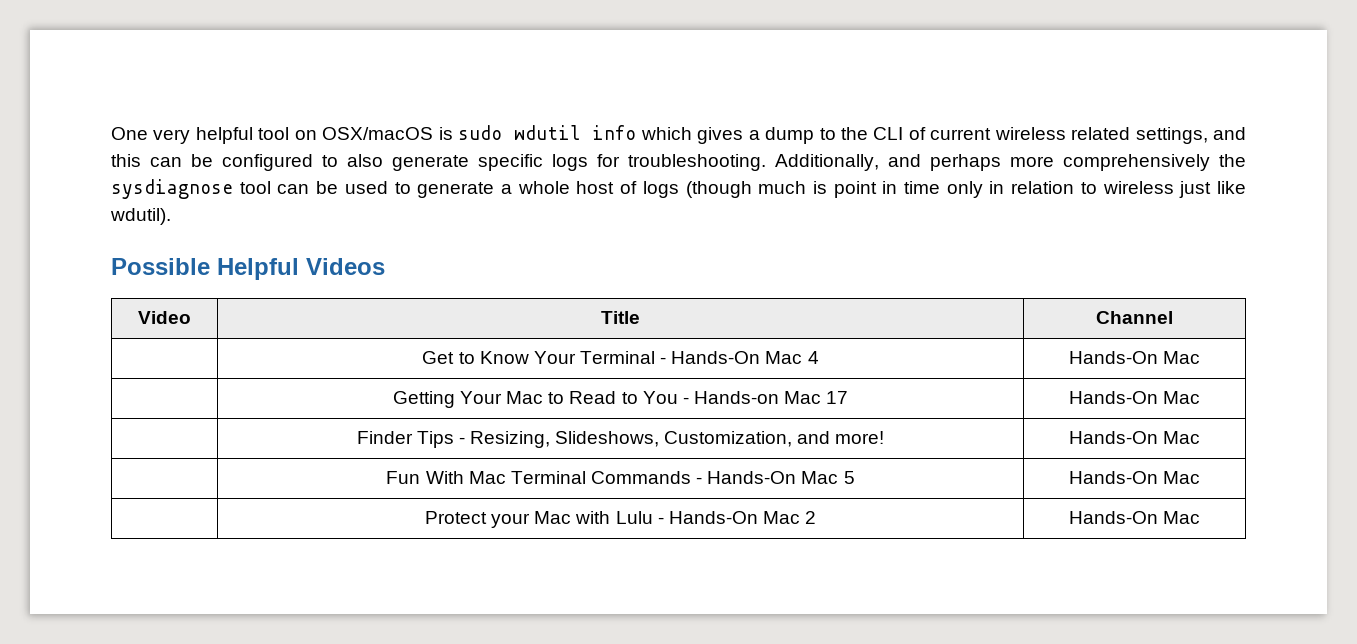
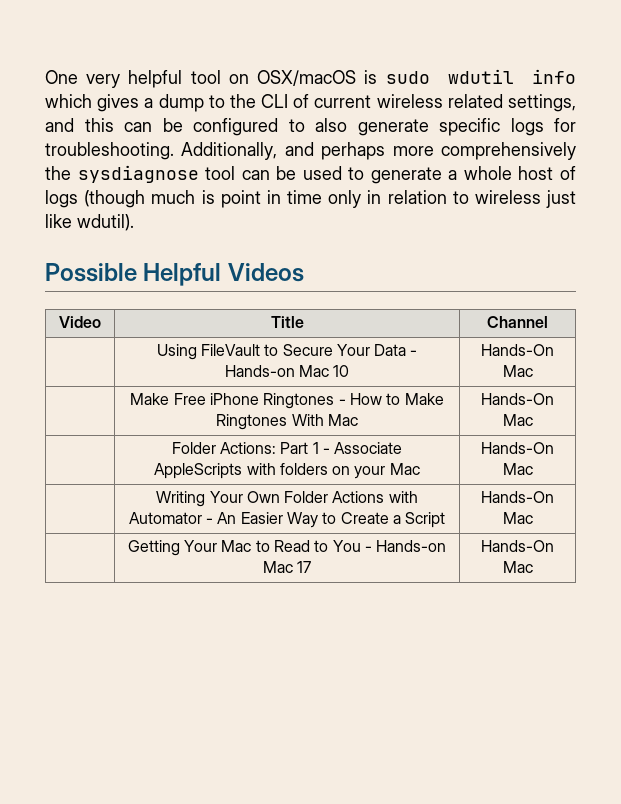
[422,351,819,364] Get to Know Your Terminal - Hands-On Mac 4 -> [156,344,418,360] [224,365,350,377] [481,344,554,356] [502,365,533,377] [130,393,444,409] [216,414,358,430] [481,393,554,405] [502,414,533,426] [171,442,403,454] [154,463,420,479] [481,442,554,454] [502,463,533,475] [156,491,418,507] [128,512,446,528] Using FileVault to Secure Your Data - Hands-on Mac 10 | Hands-On Mac // | Make Free iPhone Ringtones - How to Make Ringtones With Mac | Hands-On Mac // | Folder Actions: Part 1 - Associate AppleScripts with folders on your Mac | Hands-On Mac // | Writing Your Own Folder Actions with Automator - An Easier Way to Create a Script
[356,431,885,448] [1068,431,1201,444] [386,471,855,484] [1068,471,1201,484] [424,511,817,528] [1068,511,1201,524] // | Finder Tips - Resizing, Slideshows, Customization, and more! | Hands-On Mac // | Fun With Mac Terminal Commands - Hands-On Mac 5 | Hands-On Mac // | Protect your Mac with Lulu - Hands-On Mac 2 | Hands-On Mac -> (533, 567) none

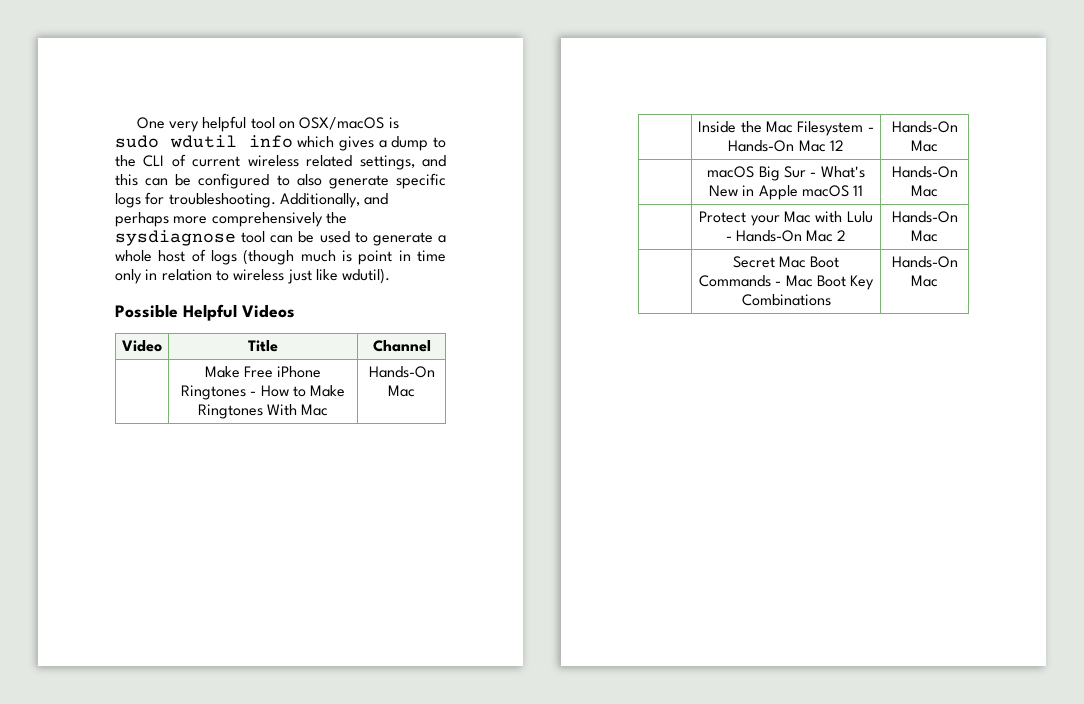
[156,344,418,360] [224,365,350,377] [481,344,554,356] [502,365,533,377] // | Using FileVault to Secure Your Data - Hands-on Mac 10 | Hands-On Mac -> (431, 346) none
[171,442,403,454] [154,463,420,479] [481,442,554,454] [502,463,533,475] [156,491,418,507] [128,512,446,528] [481,491,554,503] [502,512,533,524] [127,540,447,556] [262,561,312,573] Folder Actions: Part 1 - Associate AppleScripts with folders on your Mac | Hands-On Mac // | Writing Your Own Folder Actions with Automator - An Easier Way to Create a Script | Hands-On Mac // | Getting Your Mac to Read to You - Hands-on Mac 17 -> [698,121,874,136] [728,140,844,152] [891,121,958,133] [911,140,938,152] [707,166,865,181] [708,185,864,200] [891,166,958,178] [911,185,938,197] [699,211,873,226] [725,230,847,242] [891,211,958,223] [911,230,938,242] [732,256,840,268] [698,275,875,290] [741,294,831,306] Inside the Mac Filesystem - Hands-On Mac 12 | Hands-On Mac // | macOS Big Sur - What's New in Apple macOS 11 | Hands-On Mac // | Protect your Mac with Lulu - Hands-On Mac 2 | Hands-On Mac // | Secret Mac Boot Commands - Mac Boot Key Combinations

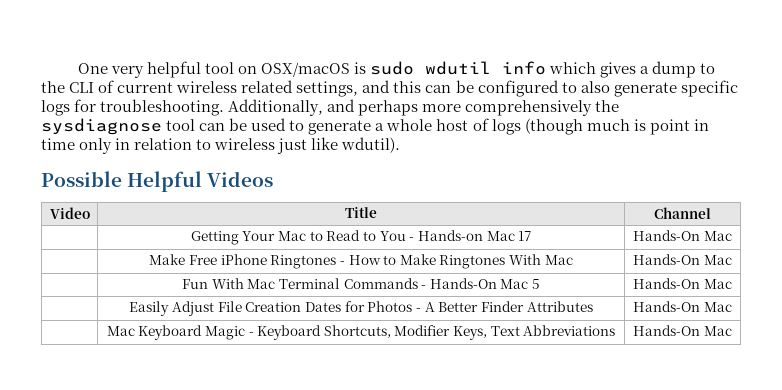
(431, 346) none -> [190,230,532,245] [633,230,732,241] // | Getting Your Mac to Read to You - Hands-on Mac 17 | Hands-On Mac
[698,121,874,136] [728,140,844,152] [891,121,958,133] [911,140,938,152] [707,166,865,181] [708,185,864,200] [891,166,958,178] [911,185,938,197] [699,211,873,226] [725,230,847,242] [891,211,958,223] [911,230,938,242] [732,256,840,268] [698,275,875,290] [741,294,831,306] Inside the Mac Filesystem - Hands-On Mac 12 | Hands-On Mac // | macOS Big Sur - What's New in Apple macOS 11 | Hands-On Mac // | Protect your Mac with Lulu - Hands-On Mac 2 | Hands-On Mac // | Secret Mac Boot Commands - Mac Boot Key Combinations -> [181,278,541,289] [633,278,732,289] [129,301,593,316] [633,301,732,312] [106,325,616,340] Fun With Mac Terminal Commands - Hands-On Mac 5 | Hands-On Mac // | Easily Adjust File Creation Dates for Photos - A Better Finder Attributes | Hands-On Mac // | Mac Keyboard Magic - Keyboard Shortcuts, Modifier Keys, Text Abbreviations

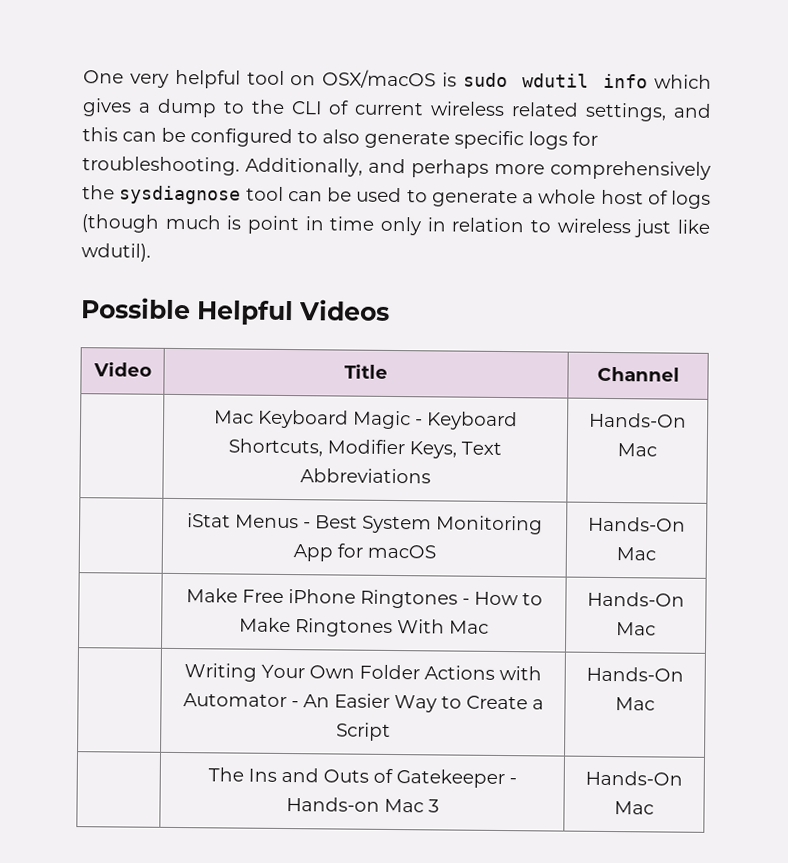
[190,230,532,245] Getting Your Mac to Read to You - Hands-on Mac 17 -> [214,409,518,431] [228,438,502,459] [299,468,431,484] [589,412,687,428] [617,443,657,457] [187,513,543,535] [292,543,436,562] Mac Keyboard Magic - Keyboard Shortcuts, Modifier Keys, Text Abbreviations | Hands-On Mac // | iStat Menus - Best System Monitoring App for macOS
[181,278,541,289] [633,278,732,289] [129,301,593,316] [633,301,732,312] [106,325,616,340] Fun With Mac Terminal Commands - Hands-On Mac 5 | Hands-On Mac // | Easily Adjust File Creation Dates for Photos - A Better Finder Attributes | Hands-On Mac // | Mac Keyboard Magic - Keyboard Shortcuts, Modifier Keys, Text Abbreviations -> [184,663,542,682] [182,693,544,713] [335,722,391,741] [586,666,684,682] [615,697,655,711] [207,767,517,789] [285,797,439,813] Writing Your Own Folder Actions with Automator - An Easier Way to Create a Script | Hands-On Mac // | The Ins and Outs of Gatekeeper - Hands-on Mac 3

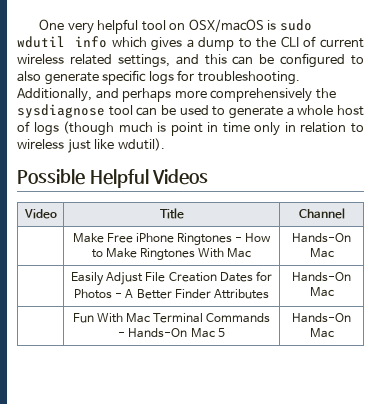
[214,409,518,431] [228,438,502,459] [299,468,431,484] [589,412,687,428] [617,443,657,457] [187,513,543,535] [292,543,436,562] [588,516,686,532] [616,547,656,561] // | Mac Keyboard Magic - Keyboard Shortcuts, Modifier Keys, Text Abbreviations | Hands-On Mac // | iStat Menus - Best System Monitoring App for macOS | Hands-On Mac -> (345, 213) none
[184,663,542,682] [182,693,544,713] [335,722,391,741] [586,666,684,682] [615,697,655,711] [207,767,517,789] [285,797,439,813] Writing Your Own Folder Actions with Automator - An Easier Way to Create a Script | Hands-On Mac // | The Ins and Outs of Gatekeeper - Hands-on Mac 3 -> [71,271,272,286] [74,289,269,299] [292,272,351,282] [309,287,334,297] [72,313,271,323] [118,328,225,338] Easily Adjust File Creation Dates for Photos - A Better Finder Attributes | Hands-On Mac // | Fun With Mac Terminal Commands - Hands-On Mac 5

